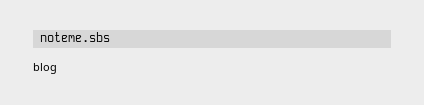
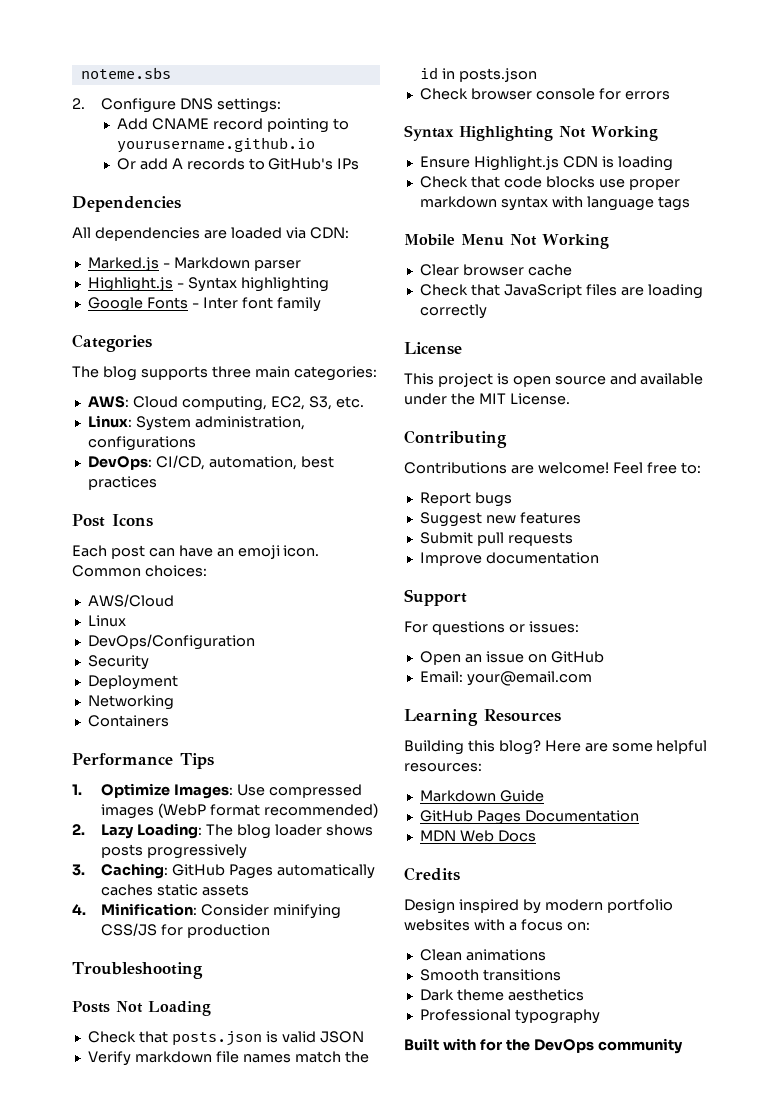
[33,63,57,74] blog -> [72,98,281,113] [116,118,349,133] [116,137,315,153] [116,158,360,170] [72,196,181,212] [72,227,349,241] [87,257,301,271] [87,277,329,292] [87,297,321,312] [72,334,152,352] [72,366,377,381] [87,396,364,411] [87,415,305,431] [87,436,196,451] [87,455,334,470] [87,476,157,490] [72,514,153,527] [72,545,320,559] [72,565,207,577] [87,594,174,607] [87,615,126,627] [87,634,255,650] [87,655,149,670] [87,675,178,690] [87,695,174,710] [87,715,169,727] [72,753,214,769] [72,783,362,799] [100,803,378,819] [72,823,373,839] [100,844,247,859] [72,863,375,879] [100,884,249,896] [72,903,341,919] [100,923,270,938] [72,962,203,979] [72,1001,211,1016] [87,1031,364,1046] [87,1051,369,1066] [419,67,537,82] [419,88,670,100] [404,125,658,141] [419,156,673,171] [419,176,680,190] [419,196,690,211] [404,234,609,249] [419,264,572,276] [419,284,703,299] [419,304,487,319] [404,342,462,355] [404,373,704,387] [404,393,570,405] [404,430,507,448] [404,462,701,474] [419,492,512,507] [419,512,581,527] [419,532,573,546] [419,552,599,566] [404,589,467,606] [404,621,579,635] [419,651,604,665] [419,671,592,686] [404,709,561,726] [404,740,708,755] [404,763,482,772] [419,790,544,802] [419,810,639,825] [419,830,536,842] [404,867,460,881] [404,899,673,914] [404,919,590,931] [419,949,546,961] [419,969,561,981] [419,989,584,1001] [419,1009,600,1024] [404,1038,683,1054] 2. Configure DNS settings: // Add CNAME record pointing to yourusername.github.io // Or add A records to GitHub's IPs // Dependencies // All dependencies are loaded via CDN: // Marked.js - Markdown parser // Highlight.js - Syntax highlighting // Google Fonts - Inter font family // Categories // The blog supports three main categories: // AWS: Cloud computing, EC2, S3, etc. // Linux: System administration, configurations // DevOps: CI/CD, automation, best practices // Post Icons // Each post can have an emoji icon. Common choices: // AWS/Cloud // Linux // DevOps/Configuration // Security // Deployment // Networking // Containers // Performance Tips // 1. Optimize Images: Use compressed images (WebP format recommended) // 2. Lazy Loading: The blog loader shows posts progressively // 3. Caching: GitHub Pages automatically caches static assets // 4. Minification: Consider minifying CSS/JS for production // Troubleshooting // Posts Not Loading // Check that posts.json is valid JSON // Verify markdown file names match the id in posts.json // Check browser console for errors // Syntax Highlighting Not Working // Ensure Highlight.js CDN is loading // Check that code blocks use proper markdown syntax with language tags // Mobile Menu Not Working // Clear browser cache // Check that JavaScript files are loading correctly // License // This project is open source and available under the MIT License. // Contributing // Contributions are welcome! Feel free to: // Report bugs // Suggest new features // Submit pull requests // Improve documentation // Support // For questions or issues: // Open an issue on GitHub // Email: your@email.com // Learning Resources // Building this blog? Here are some helpful resources: // Markdown Guide // GitHub Pages Documentation // MDN Web Docs // Credits // Design inspired by modern portfolio websites with a focus on: // Clean animations // Smooth transitions // Dark theme aesthetics // Professional typography // Built with for the DevOps community

